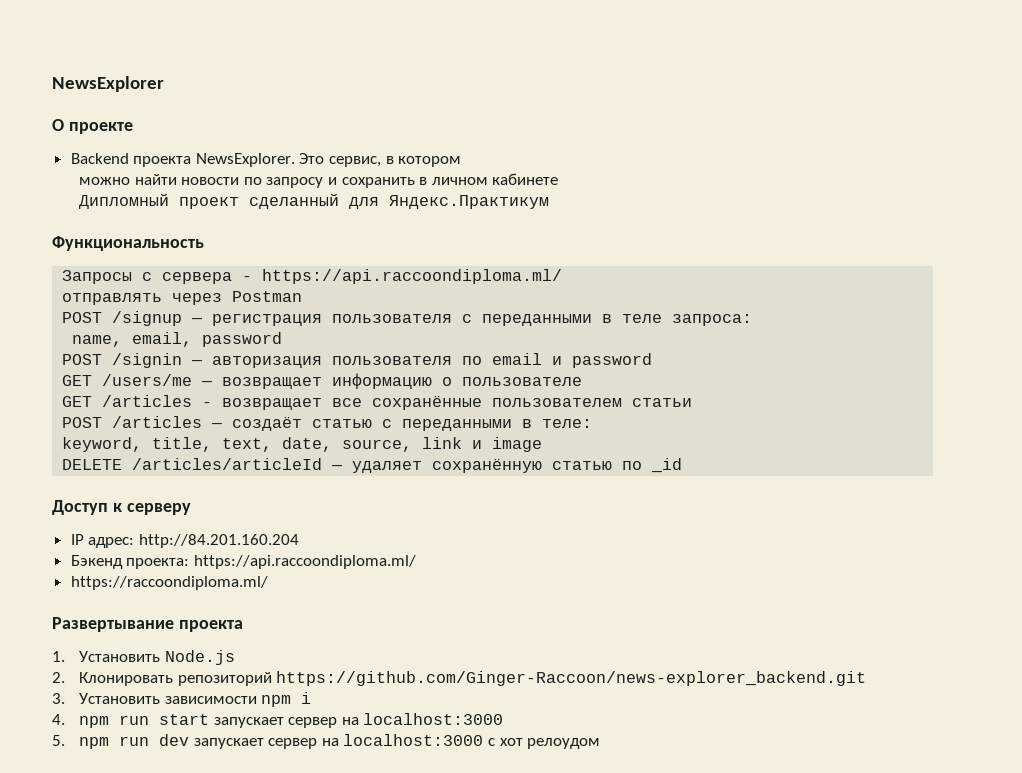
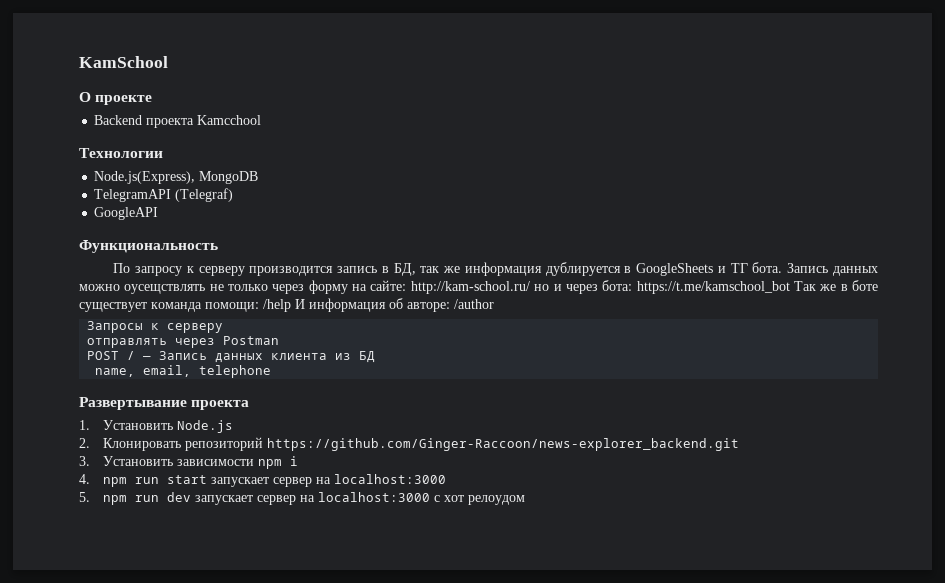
[52,76,164,92] NewsExplorer -> [79,56,168,68] KamSchool
[195,153,462,167] [79,173,559,188] [79,193,550,209] [52,236,204,251] [62,269,563,284] [62,291,303,305] [62,311,753,326] [72,332,283,347] [62,353,653,368] [62,373,583,389] [62,395,693,410] [62,416,593,431] [62,437,543,452] [62,458,683,473] [52,500,191,515] [70,534,299,548] [70,555,416,569] [70,576,268,590] NewsExplorer. Это сервис, в котором // можно найти новости по запросу и сохранить в личном кабинете // Дипломный проект сделанный для Яндекс.Практикум // Функциональность // Запросы с сервера - https://api.raccoondiploma.ml/ // отправлять через Postman // POST /signup — регистрация пользователя с переданными в теле запроса: // name, email, password // POST /signin — авторизация пользователя по email и password // GET /users/me — возвращает информацию о пользователе // GET /articles - возвращает все сохранённые пользователем статьи // POST /articles — создаёт статью с переданными в теле: // keyword, title, text, date, source, link и image // DELETE /articles/articleId — удаляет сохранённую статью по _id // Доступ к серверу // IP адрес: http://84.201.160.204 // Бэкенд проекта: https://api.raccoondiploma.ml/ // https://raccoondiploma.ml/ -> [197,115,262,125] [79,148,163,158] [94,171,259,184] [94,188,234,202] [94,207,159,220] [79,240,218,253] [113,262,878,276] [79,280,879,294] [79,298,494,312] [87,321,224,333] [87,336,280,348] [87,351,376,363] [95,365,272,378] Kamcchool // Технологии // Node.js(Express), MongoDB // TelegramAPI (Telegraf) // GoogleAPI // Функциональность // По запросу к серверу производится запись в БД, так же информация дублируется в GoogleSheets и ТГ бота. Запись данных можно оусещствлять не только через форму на сайте: http://kam-school.ru/ но и через бота: https://t.me/kamschool_bot Так же в боте существует команда помощи: /help И информация об авторе: /author // Запросы к серверу // отправлять через Postman // POST / — Запись данных клиента из БД // name, email, telephone

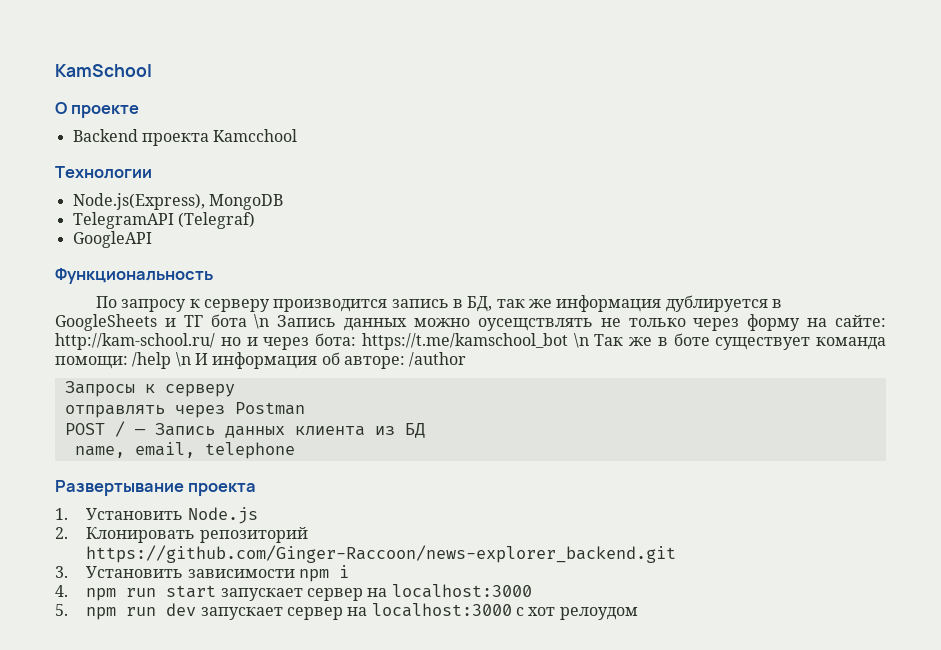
[752,262,783,273] бота. -> [210,314,270,329] бота \n
(790, 287) none -> [573,333,589,348] \n
(291, 305) none -> [175,352,191,367] \n

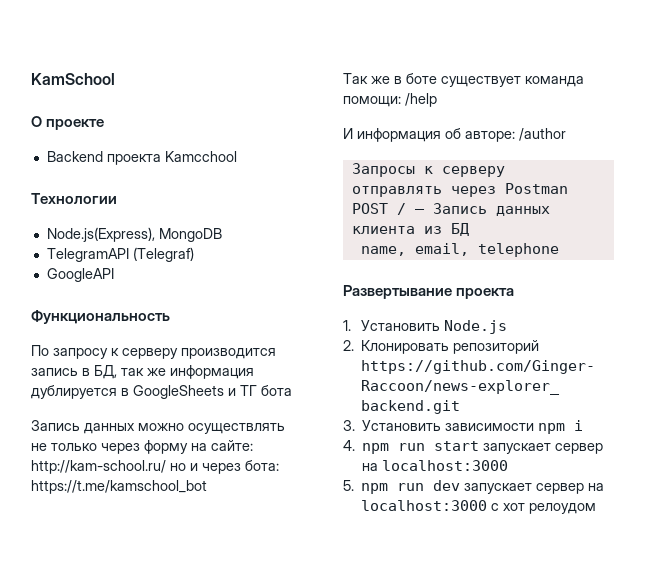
[254,314,270,329] \n -> (292, 390) //
[477,318,593,331] оусещствлять -> [188,423,285,434] осуществлять
[573,333,589,348] \n -> (207, 487) //
[175,352,191,367] \n -> (437, 100) //

